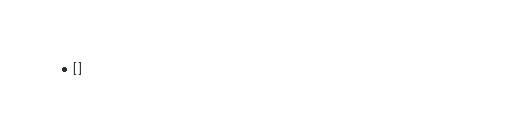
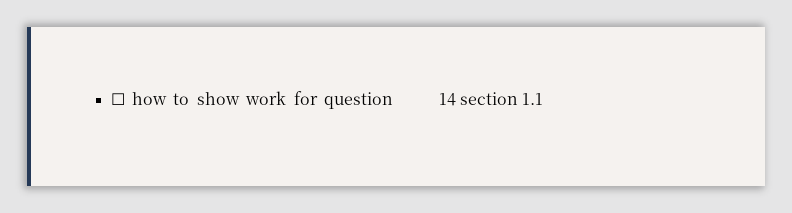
[72,62,83,75] [ ] -> [110,91,544,109] ☐ how to show work for question 14 section 1.1

